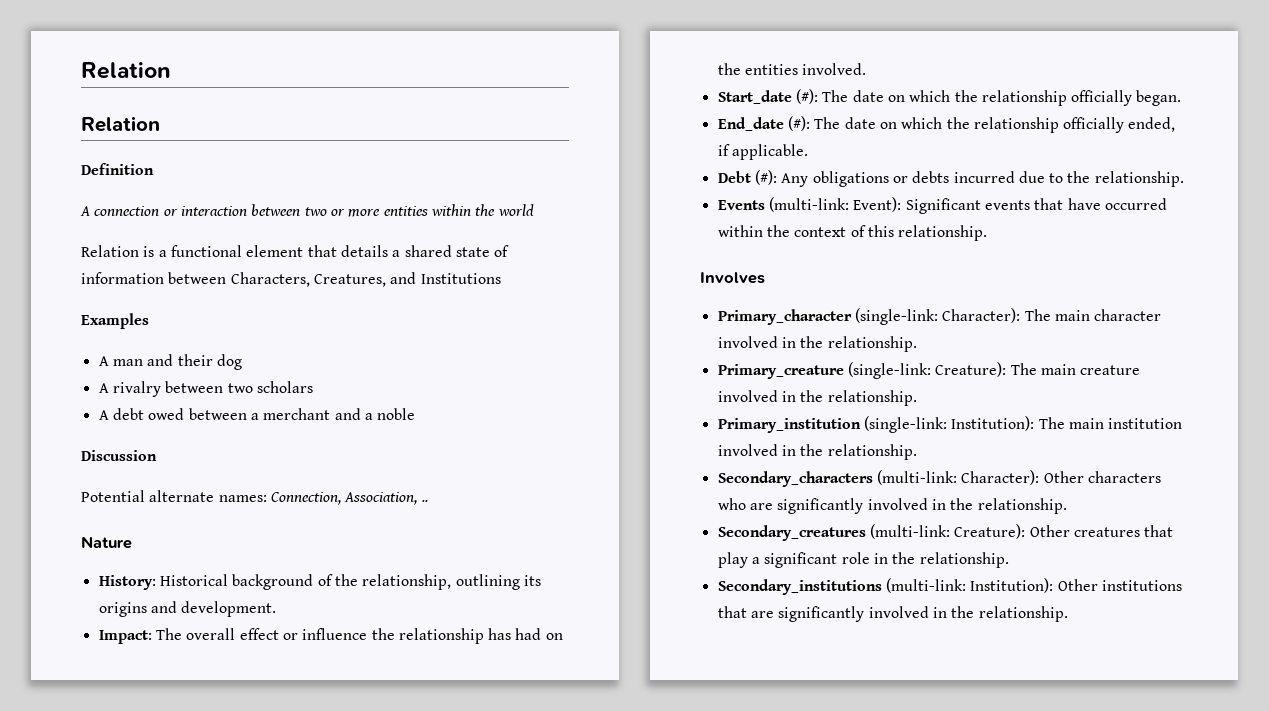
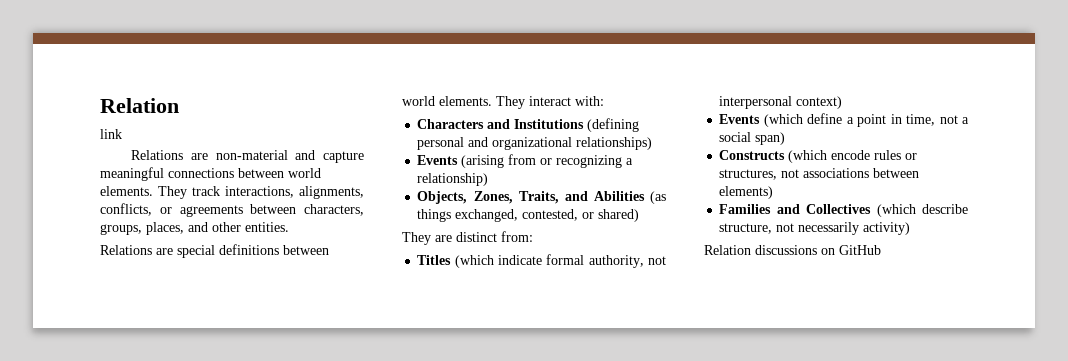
[81,62,171,79] [81,116,160,132] [81,163,154,175] [80,204,534,217] [81,245,510,257] [81,272,501,287] [81,313,149,329] [98,354,242,370] [98,381,313,397] [98,408,416,420] [81,450,157,461] [81,490,428,505] [81,536,132,549] [98,574,541,590] [98,601,277,617] [98,628,563,644] [717,63,867,75] [717,89,1182,106] [717,116,1176,133] [717,144,808,160] [717,170,1184,187] [717,197,1167,214] [717,225,988,241] [700,272,765,284] [717,308,1162,325] [717,336,917,352] [717,362,1141,379] [717,390,917,406] [717,416,1183,433] [717,444,917,460] [717,470,1161,487] [717,498,1067,514] [717,524,1174,541] [717,552,1009,568] [717,578,1182,595] [717,606,1068,622] Relation // Relation // Definition // A connection or interaction between two or more entities within the world // Relation is a functional element that details a shared state of information between Characters, Creatures, and Institutions // Examples // A man and their dog // A rivalry between two scholars // A debt owed between a merchant and a noble // Discussion // Potential alternate names: Connection, Association, .. // Nature // History: Historical background of the relationship, outlining its origins and development. // Impact: The overall effect or influence the relationship has had on the entities involved. // Start_date (#): The date on which the relationship officially began. // End_date (#): The date on which the relationship officially ended, if applicable. // Debt (#): Any obligations or debts incurred due to the relationship. // Events (multi-link: Event): Significant events that have occurred within the context of this relationship. // Involves // Primary_character (single-link: Character): The main character involved in the relationship. // Primary_creature (single-link: Creature): The main creature involved in the relationship. // Primary_institution (single-link: Institution): The main institution involved in the relationship. // Secondary_characters (multi-link: Character): Other characters who are significantly involved in the relationship. // Secondary_creatures (multi-link: Creature): Other creatures that play a significant role in the relationship. // Secondary_institutions (multi-link: Institution): Other institutions that are significantly involved in the relationship. -> [100,98,179,113] [100,129,122,139] [131,150,364,163] [100,167,321,181] [100,186,364,199] [100,203,364,217] [100,222,289,235] [100,244,329,258] [402,96,604,109] [417,118,640,132] [417,137,653,150] [417,154,634,168] [417,173,489,186] [417,191,666,204] [417,209,640,222] [402,231,533,245] [417,254,666,268] [719,96,843,109] [719,113,969,127] [719,132,786,145] [719,150,918,163] [719,168,920,180] [719,186,774,199] [719,204,968,217] [719,222,911,235] [704,245,881,255] Relation // link // Relations are non-material and capture meaningful connections between world elements. They track interactions, alignments, conflicts, or agreements between characters, groups, places, and other entities. // Relations are special definitions between world elements. They interact with: // Characters and Institutions (defining personal and organizational relationships) // Events (arising from or recognizing a relationship) // Objects, Zones, Traits, and Abilities (as things exchanged, contested, or shared) // They are distinct from: // Titles (which indicate formal authority, not interpersonal context) // Events (which define a point in time, not a social span) // Constructs (which encode rules or structures, not associations between elements) // Families and Collectives (which describe structure, not necessarily activity) // Relation discussions on GitHub

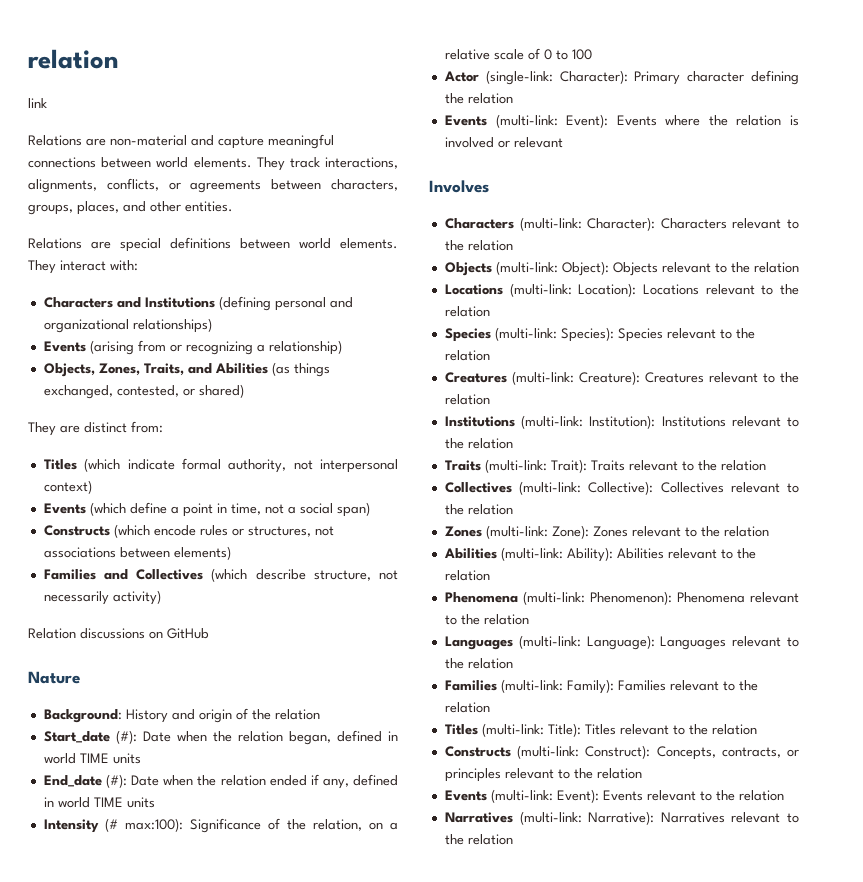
[100,98,179,113] Relation -> [28,49,119,69] relation
(881, 250) none -> [28,671,80,684] [43,708,320,723] [43,730,399,745] [43,753,141,764] [43,774,399,789] [43,797,155,808] [43,818,399,833] [444,48,592,60] [443,70,799,85] [444,93,513,104] [444,114,799,128] [444,137,563,148] [429,180,489,193] [444,217,799,231] [444,240,513,251] [444,261,799,276] [444,283,799,297] [444,306,490,317] [444,327,755,342] [444,350,490,361] [444,371,799,385] [444,394,490,405] [444,415,799,429] [444,438,513,449] [444,459,766,473] [444,481,799,495] [444,504,513,515] [444,525,769,539] [443,547,756,562] [444,570,490,581] [444,591,799,605] [444,614,529,625] [444,635,799,650] [444,658,513,669] [444,679,758,694] [444,702,490,713] [444,723,757,737] [444,745,799,760] [444,768,642,782] [444,789,784,803] [444,811,799,825] [444,834,513,845] // Nature // Background: History and origin of the relation // Start_date (#): Date when the relation began, defined in world TIME units // End_date (#): Date when the relation ended if any, defined in world TIME units // Intensity (# max:100): Significance of the relation, on a relative scale of 0 to 100 // Actor (single-link: Character): Primary character defining the relation // Events (multi-link: Event): Events where the relation is involved or relevant // Involves // Characters (multi-link: Character): Characters relevant to the relation // Objects (multi-link: Object): Objects relevant to the relation // Locations (multi-link: Location): Locations relevant to the relation // Species (multi-link: Species): Species relevant to the relation // Creatures (multi-link: Creature): Creatures relevant to the relation // Institutions (multi-link: Institution): Institutions relevant to the relation // Traits (multi-link: Trait): Traits relevant to the relation // Collectives (multi-link: Collective): Collectives relevant to the relation // Zones (multi-link: Zone): Zones relevant to the relation // Abilities (multi-link: Ability): Abilities relevant to the relation // Phenomena (multi-link: Phenomenon): Phenomena relevant to the relation // Languages (multi-link: Language): Languages relevant to the relation // Families (multi-link: Family): Families relevant to the relation // Titles (multi-link: Title): Titles relevant to the relation // Constructs (multi-link: Construct): Concepts, contracts, or principles relevant to the relation // Events (multi-link: Event): Events relevant to the relation // Narratives (multi-link: Narrative): Narratives relevant to the relation

